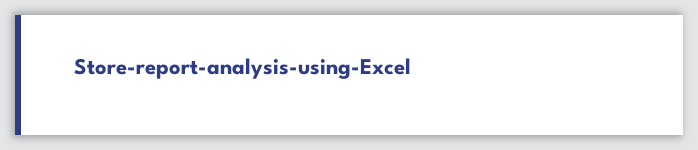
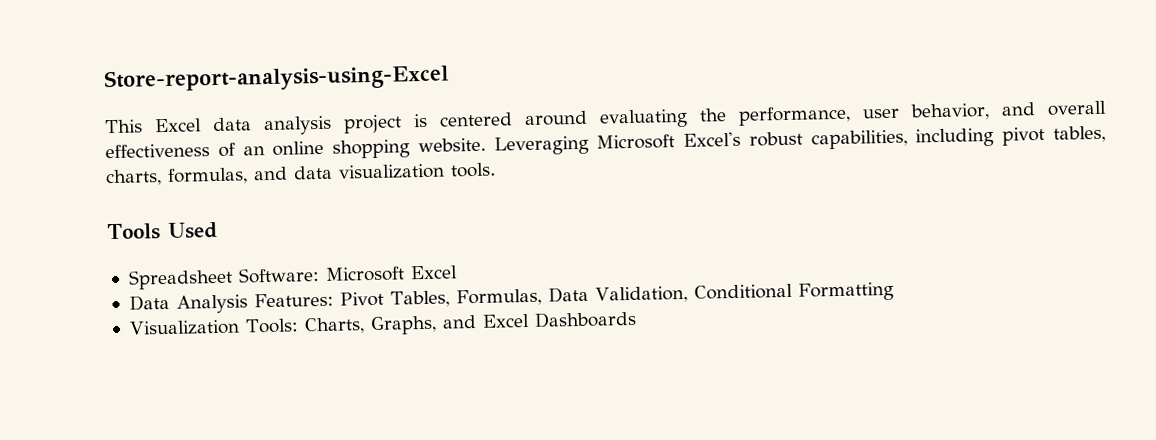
(411, 68) none -> [104,100,1107,136] [105,125,1106,159] [105,162,496,187] [106,221,218,241] [127,265,458,290] [128,281,894,314] [128,310,637,336] // This Excel data analysis project is centered around evaluating the performance, user behavior, and overall effectiveness of an online shopping website. Leveraging Microsoft Excel's robust capabilities, including pivot tables, charts, formulas, and data visualization tools. // Tools Used // Spreadsheet Software: Microsoft Excel // Data Analysis Features: Pivot Tables, Formulas, Data Validation, Conditional Formatting // Visualization Tools: Charts, Graphs, and Excel Dashboards

